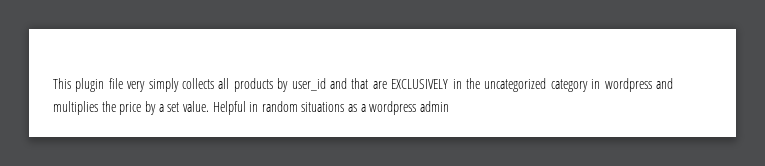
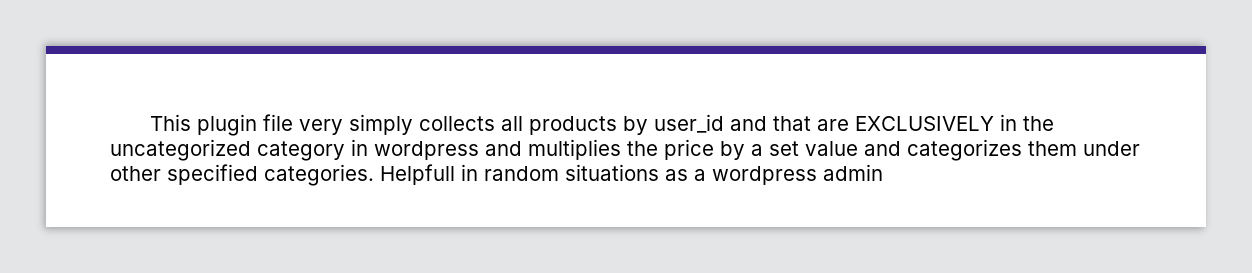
[182,101,246,115] value. Helpful -> [805,139,1140,161] [110,164,455,186] value and categorizes them under other specified categories. Helpfull

